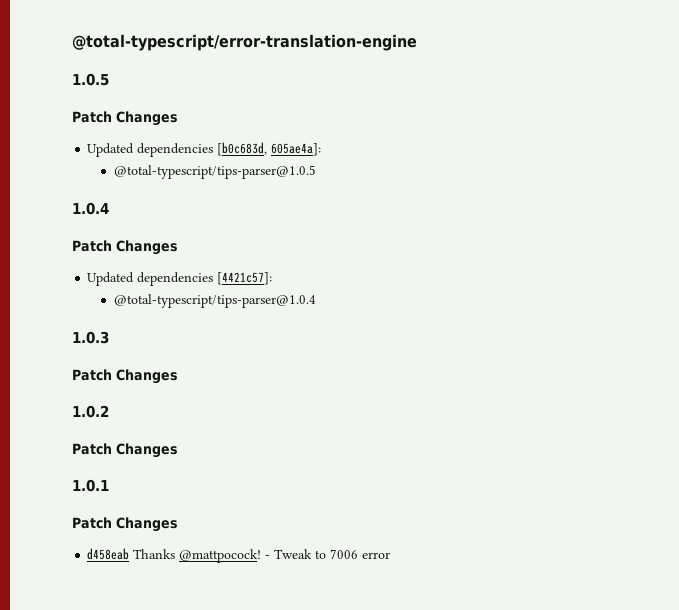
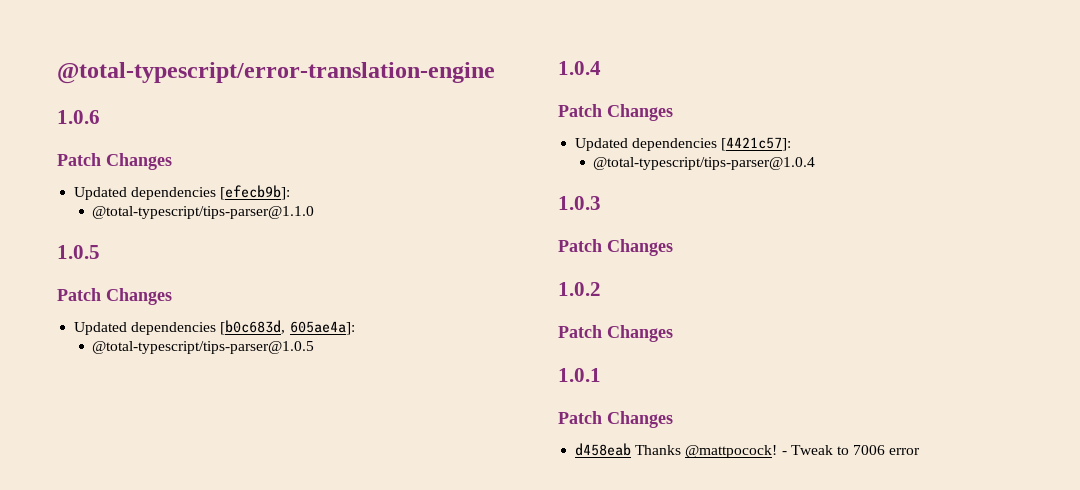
(417, 42) none -> [57,110,100,124] [57,153,172,170] [74,185,291,200] [92,206,315,219] // 1.0.6 // Patch Changes // Updated dependencies [efecb9b]: // @total-typescript/tips-parser@1.1.0

